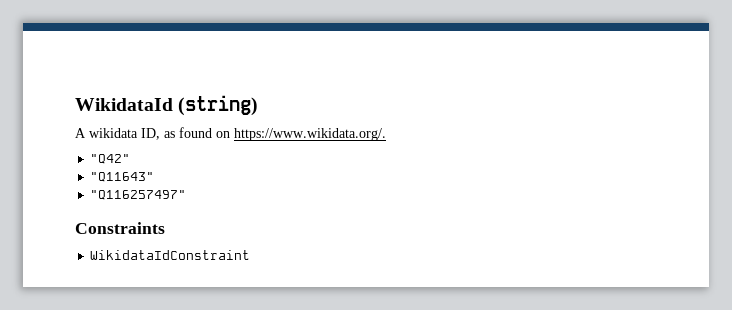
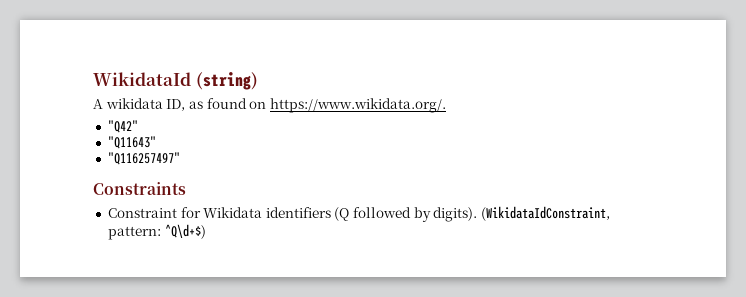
[90,250,251,260] WikidataIdConstraint -> [107,206,611,222] [107,224,206,240] Constraint for Wikidata identifiers (Q followed by digits). (WikidataIdConstraint, pattern: ^Q\d+$)

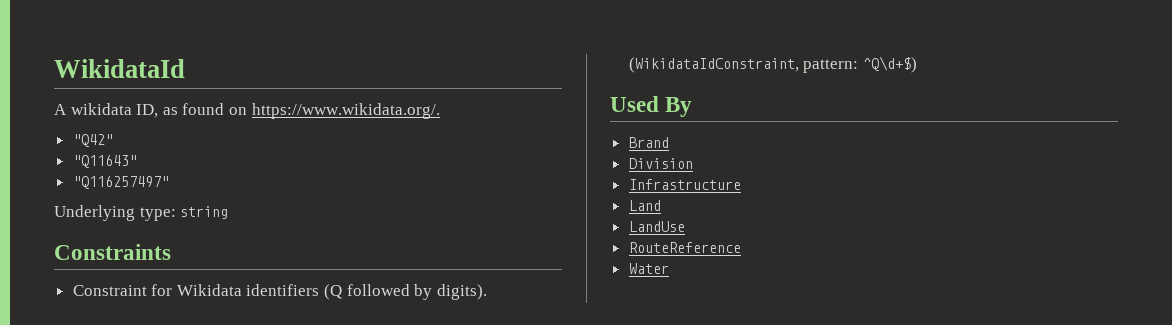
[195,72,258,90] (string) -> (185, 68) none
(180, 158) none -> [54,205,229,221] // Underlying type: string
(206, 231) none -> [610,96,693,117] [628,137,669,148] [628,158,693,169] [628,179,741,190] [628,200,661,211] [628,221,685,232] [628,242,741,253] [628,263,669,274] // Used By // Brand // Division // Infrastructure // Land // LandUse // RouteReference // Water

